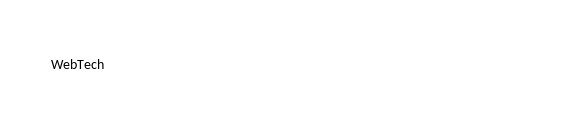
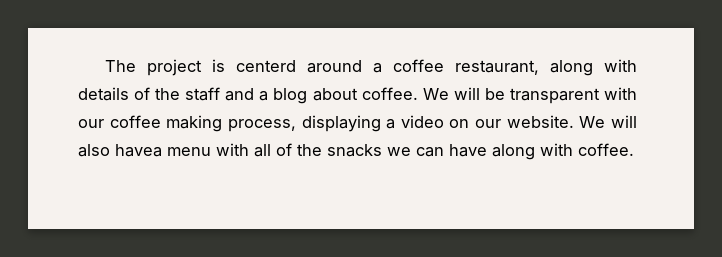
[51,59,104,69] WebTech -> [105,59,637,76] [78,87,637,104] [78,115,637,132] [78,143,634,160] The project is centerd around a coffee restaurant, along with details of the staff and a blog about coffee. We will be transparent with our coffee making process, displaying a video on our website. We will also havea menu with all of the snacks we can have along with coffee.

